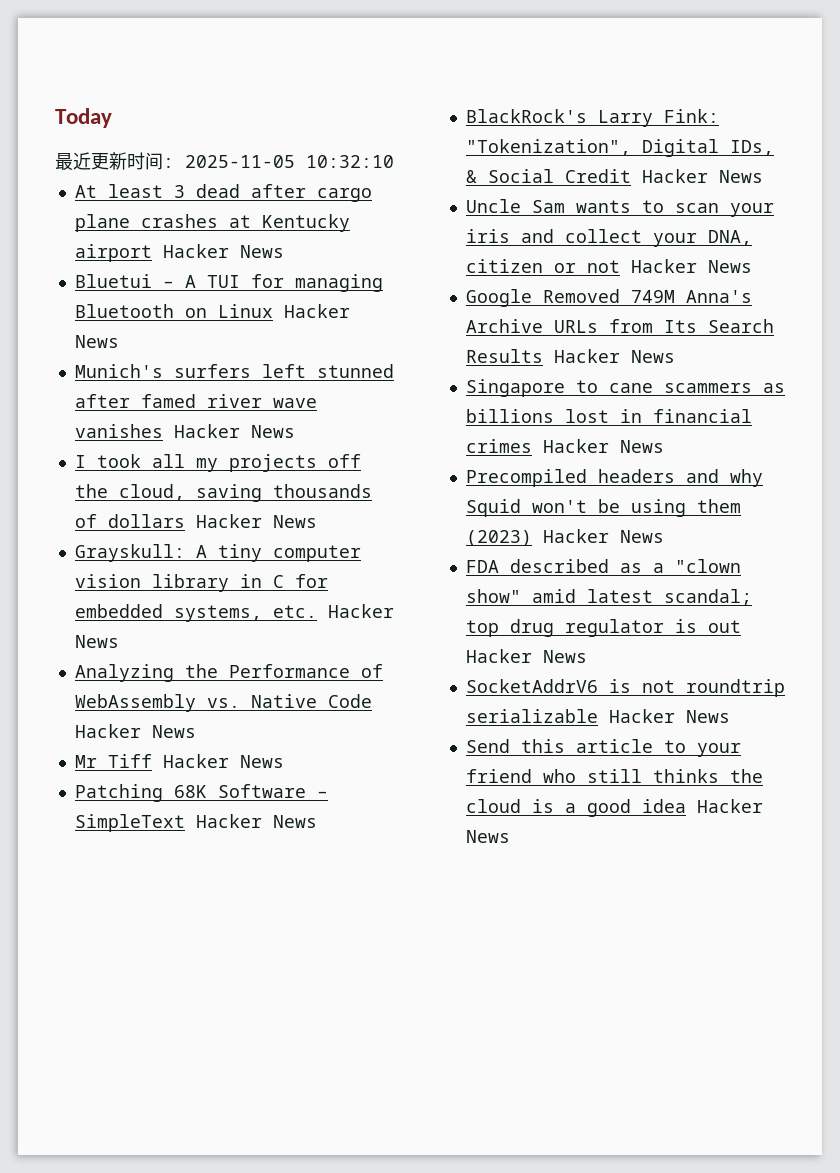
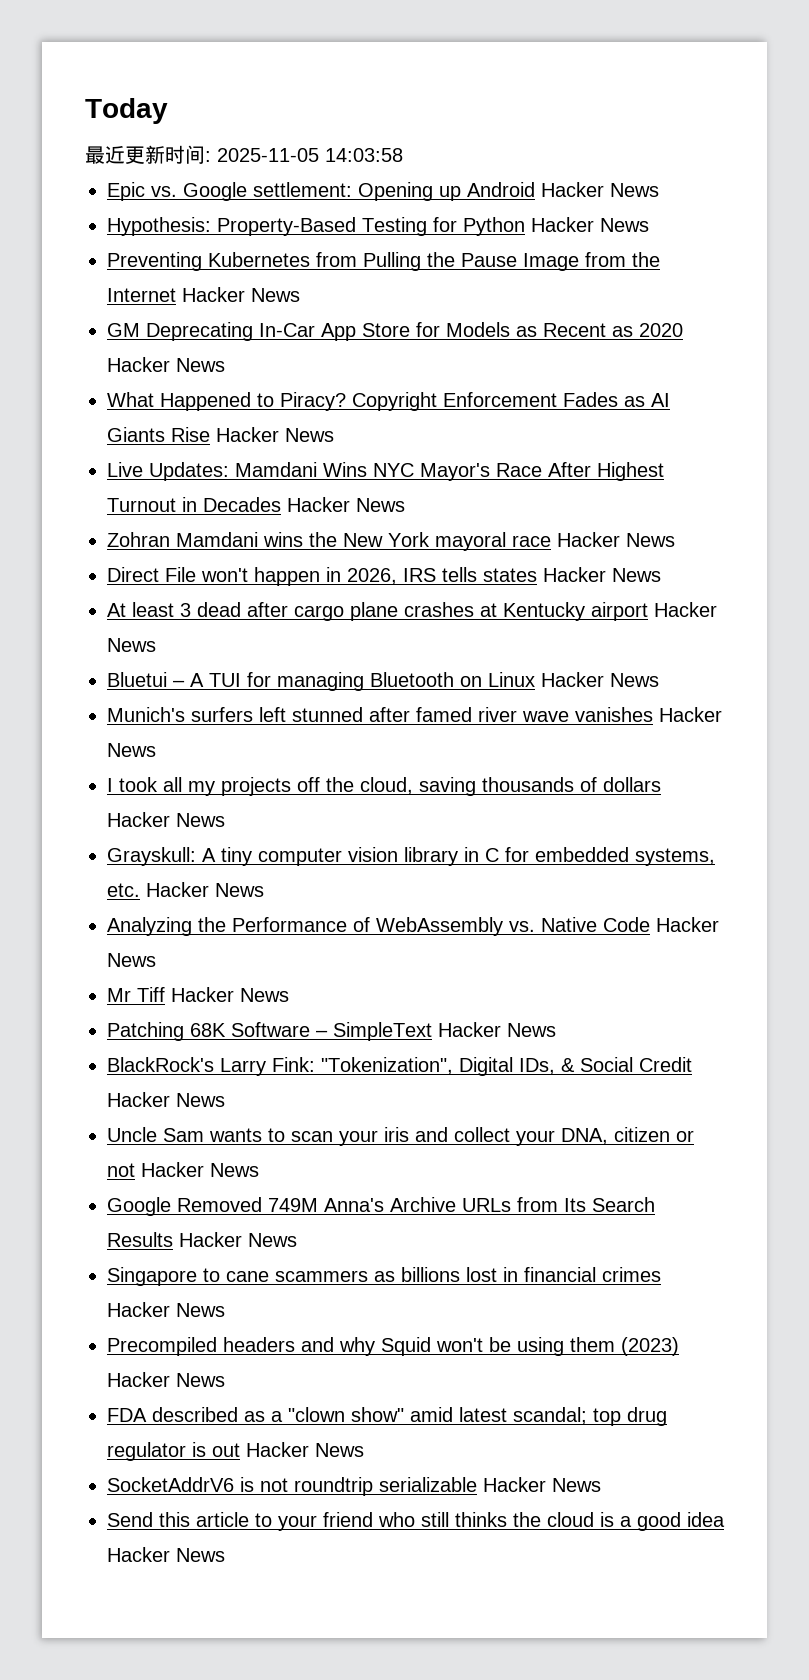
[306,155,394,168] 10:32:10 -> [325,148,403,162] [107,182,659,201] [107,217,649,236] [107,252,660,271] [107,287,300,302] [107,322,683,341] [107,357,225,372] [107,392,670,411] [107,427,334,442] [107,462,664,481] [107,497,405,512] [107,532,675,551] [107,567,661,586] 14:03:58 // Epic vs. Google settlement: Opening up Android Hacker News // Hypothesis: Property-Based Testing for Python Hacker News // Preventing Kubernetes from Pulling the Pause Image from the Internet Hacker News // GM Deprecating In-Car App Store for Models as Recent as 2020 Hacker News // What Happened to Piracy? Copyright Enforcement Fades as AI Giants Rise Hacker News // Live Updates: Mamdani Wins NYC Mayor's Race After Highest Turnout in Decades Hacker News // Zohran Mamdani wins the New York mayoral race Hacker News // Direct File won't happen in 2026, IRS tells states Hacker News

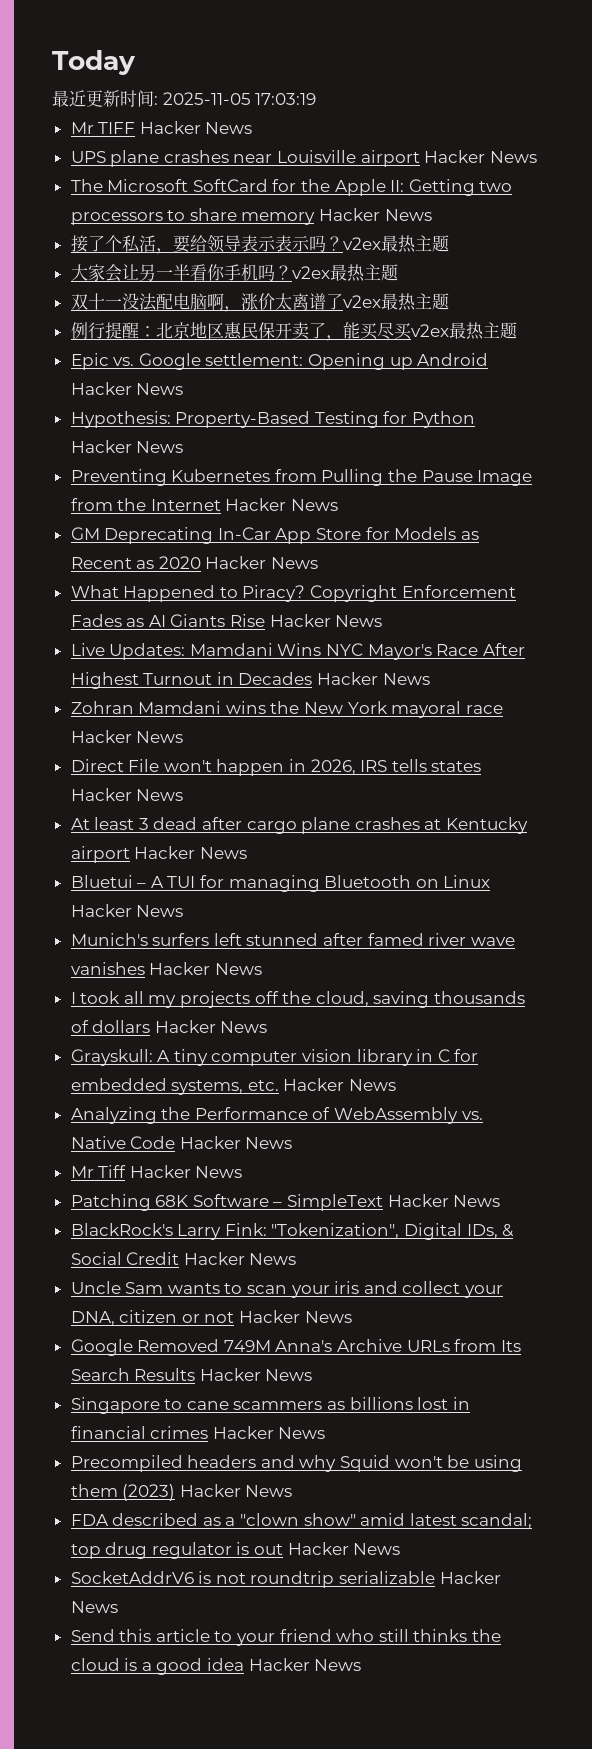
[325,148,403,162] 14:03:58 -> [255,93,317,105] [70,121,253,134] [70,150,537,167] [70,179,513,196] [70,208,432,225] [70,235,449,254] [70,264,398,282] [70,293,449,312] [70,322,517,341] 17:03:19 // Mr TIFF Hacker News // UPS plane crashes near Louisville airport Hacker News // The Microsoft SoftCard for the Apple II: Getting two processors to share memory Hacker News // 接了个私活，要给领导表示表示吗？v2ex最热主题 // 大家会让另一半看你手机吗？v2ex最热主题 // 双十一没法配电脑啊，涨价太离谱了v2ex最热主题 // 例行提醒：北京地区惠民保开卖了，能买尽买v2ex最热主题

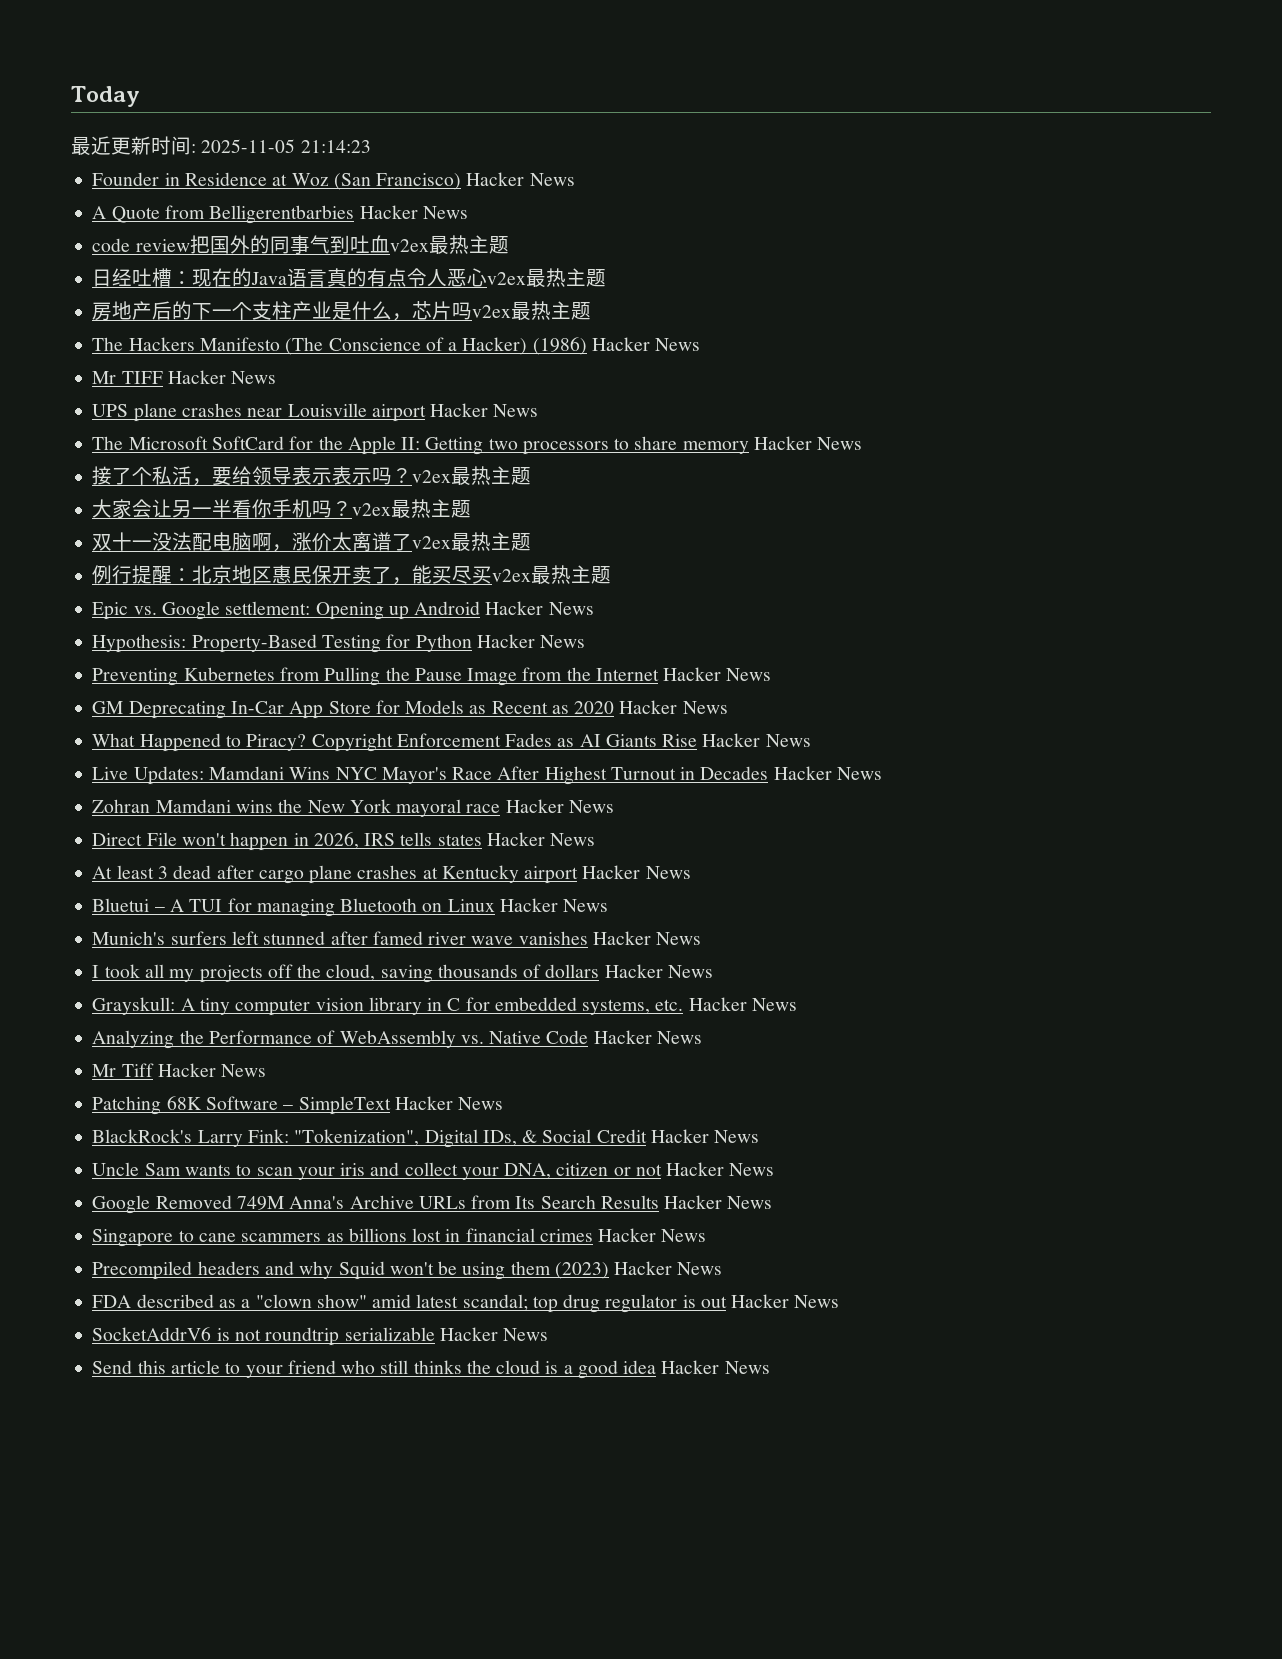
[255,93,317,105] 17:03:19 -> [300,140,371,153] [92,172,575,190] [92,205,468,224] [92,235,509,254] [92,268,607,287] [92,301,592,321] [92,337,701,355] 21:14:23 // Founder in Residence at Woz (San Francisco) Hacker News // A Quote from Belligerentbarbies Hacker News // code review把国外的同事气到吐血v2ex最热主题 // 日经吐槽：现在的Java语言真的有点令人恶心v2ex最热主题 // 房地产后的下一个支柱产业是什么，芯片吗v2ex最热主题 // The Hackers Manifesto (The Conscience of a Hacker) (1986) Hacker News

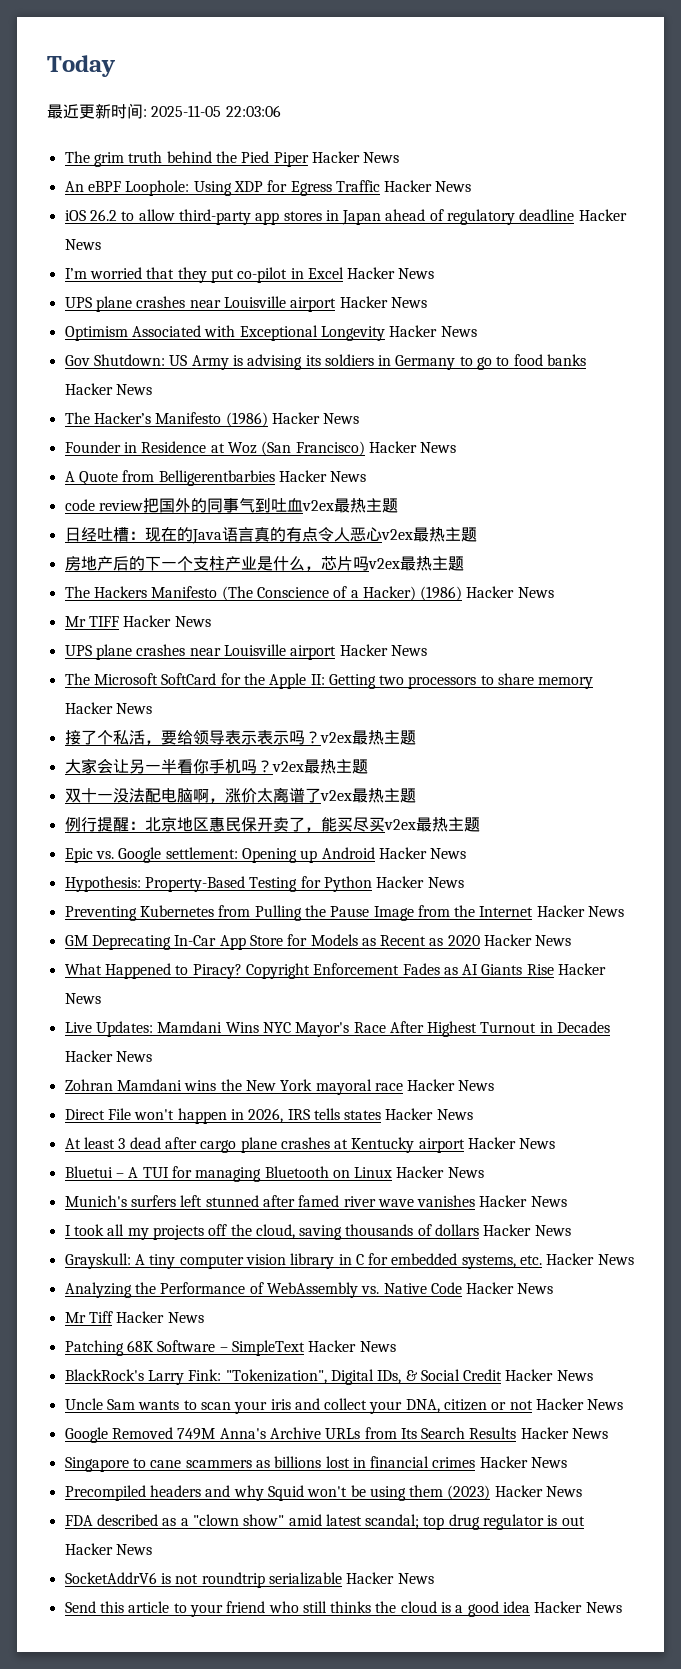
[300,140,371,153] 21:14:23 -> [225,105,281,117] [64,151,400,167] [64,180,472,196] [64,209,627,225] [64,239,101,250] [64,267,435,283] [64,296,427,312] [64,325,477,341] [64,354,587,370] [64,383,152,395] [64,412,360,427] 22:03:06 // The grim truth behind the Pied Piper Hacker News // An eBPF Loophole: Using XDP for Egress Traffic Hacker News // iOS 26.2 to allow third-party app stores in Japan ahead of regulatory deadline Hacker News // I’m worried that they put co-pilot in Excel Hacker News // UPS plane crashes near Louisville airport Hacker News // Optimism Associated with Exceptional Longevity Hacker News // Gov Shutdown: US Army is advising its soldiers in Germany to go to food banks Hacker News // The Hacker’s Manifesto (1986) Hacker News

